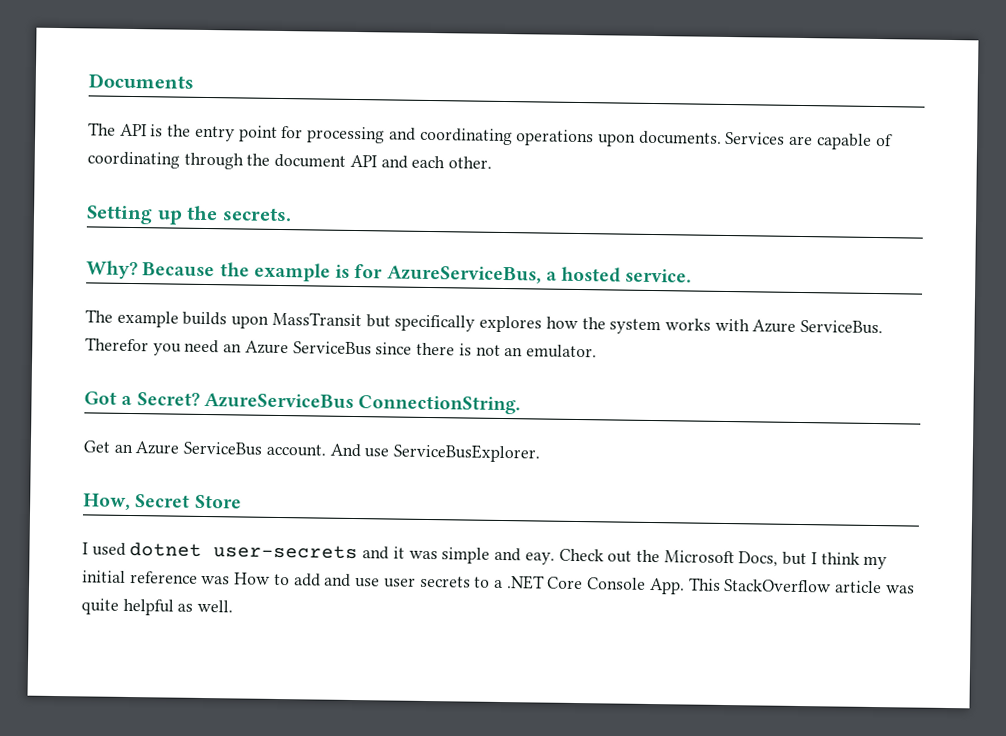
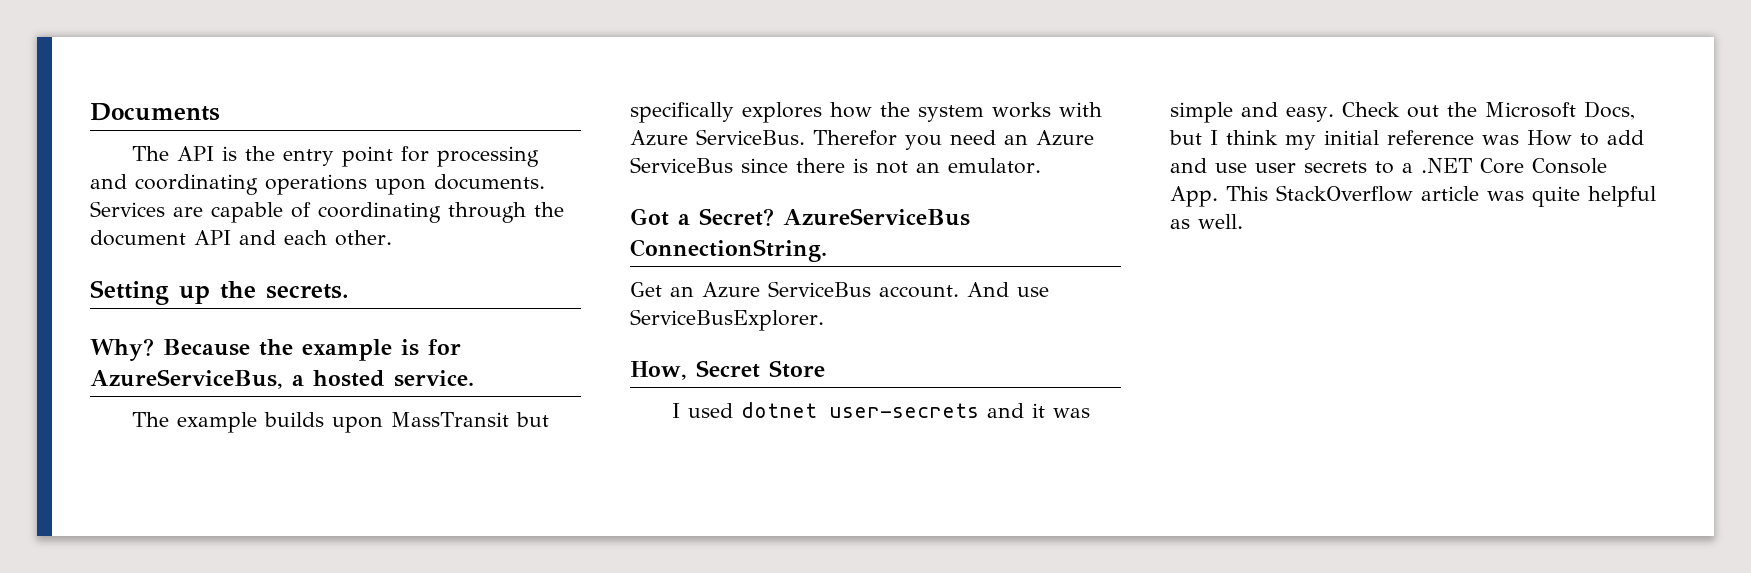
[524,552,555,565] eay. -> [1286,107,1334,122] easy.

